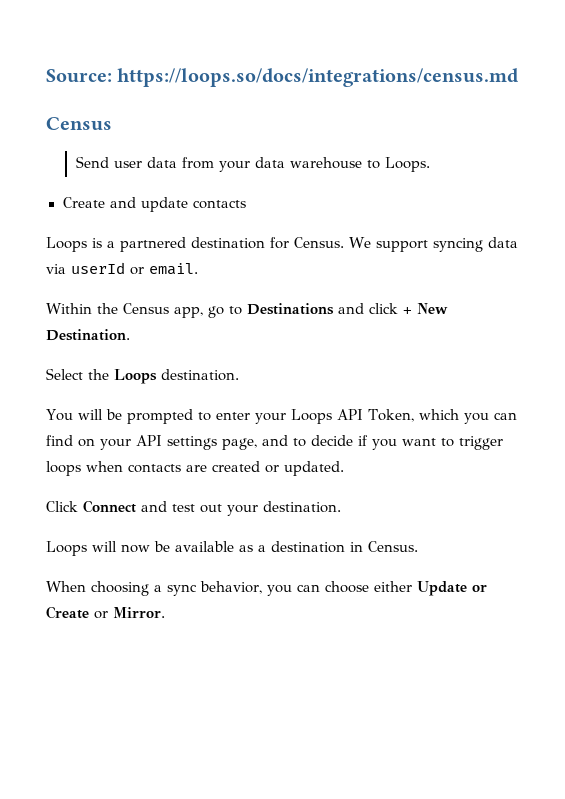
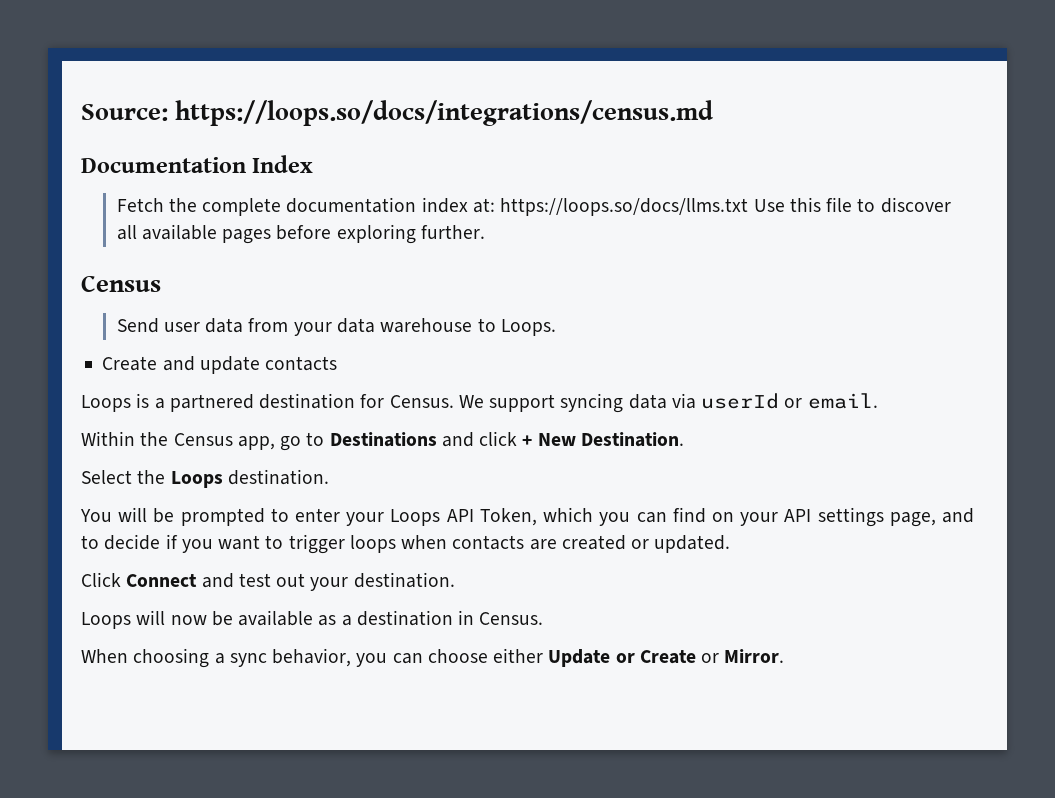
(519, 77) none -> [81,155,314,173] [116,197,951,216] [116,224,485,244] // Documentation Index // Fetch the complete documentation index at: https://loops.so/docs/llms.txt Use this file to discover all available pages before exploring further.

